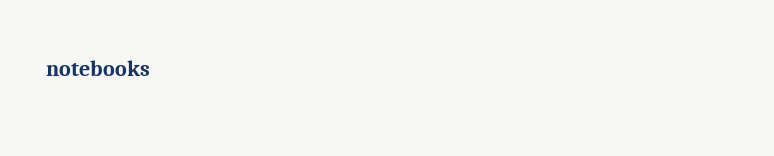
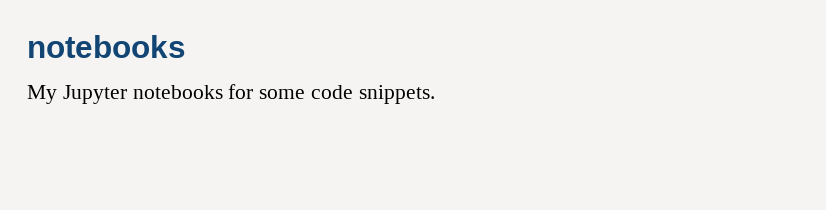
[46,60,150,76] notebooks -> [27,35,186,58] [27,84,435,104] notebooks // My Jupyter notebooks for some code snippets.

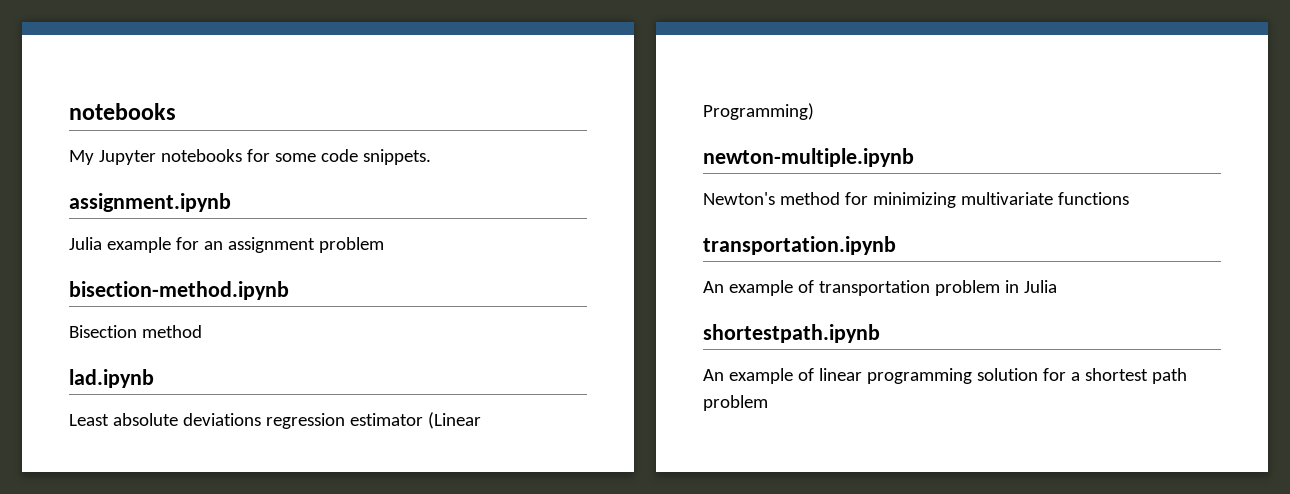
(435, 94) none -> [69,193,231,212] [69,237,384,253] [69,281,289,300] [69,325,202,338] [69,369,154,388] [69,412,481,429] [703,103,814,120] [703,148,914,167] [703,192,1129,208] [703,236,896,255] [703,280,1057,296] [703,324,880,343] [703,368,1187,384] [703,395,768,411] // assignment.ipynb // Julia example for an assignment problem // bisection-method.ipynb // Bisection method // lad.ipynb // Least absolute deviations regression estimator (Linear Programming) // newton-multiple.ipynb // Newton's method for minimizing multivariate functions // transportation.ipynb // An example of transportation problem in Julia // shortestpath.ipynb // An example of linear programming solution for a shortest path problem

